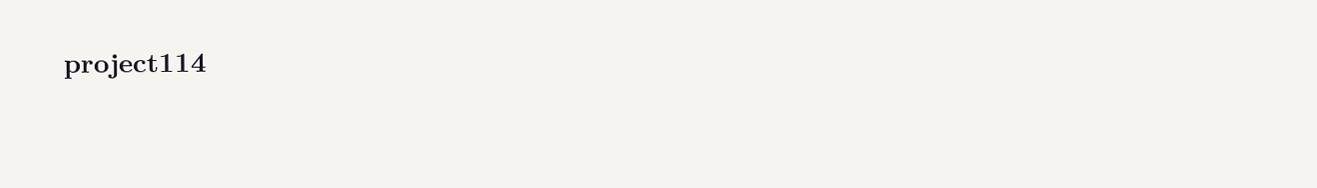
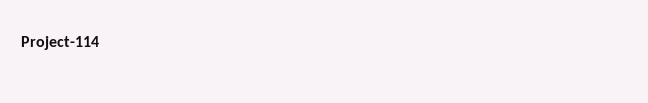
[63,53,207,79] project114 -> [21,36,99,50] Project-114

